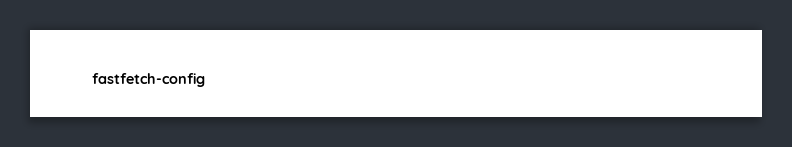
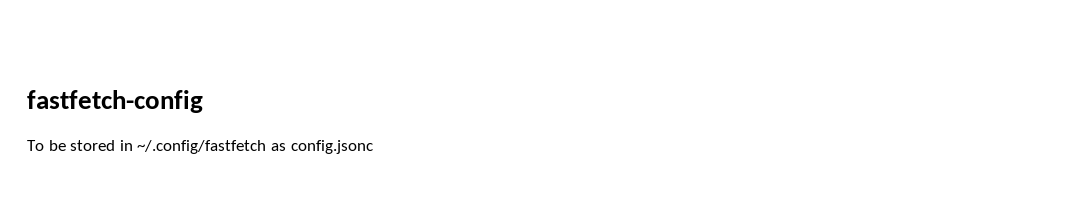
(205, 80) none -> [27,140,373,154] // To be stored in ~/.config/fastfetch as config.jsonc

